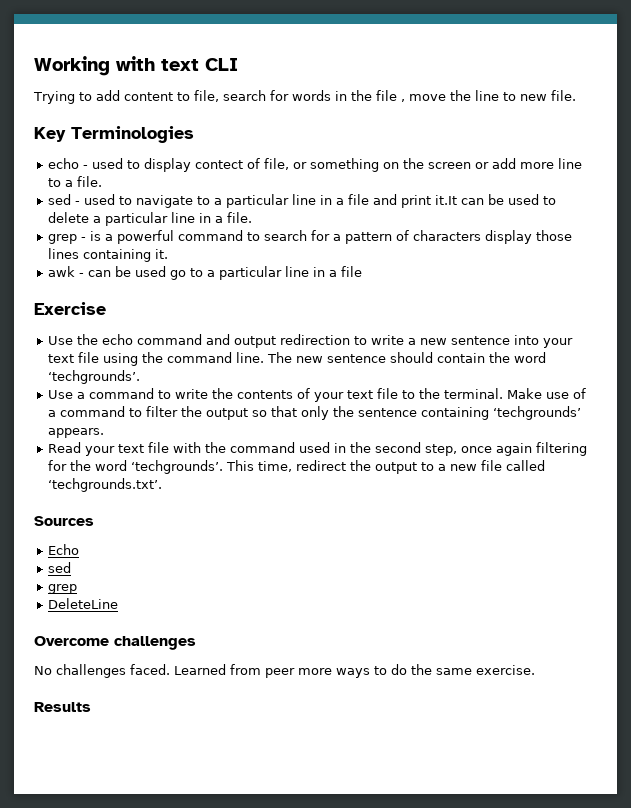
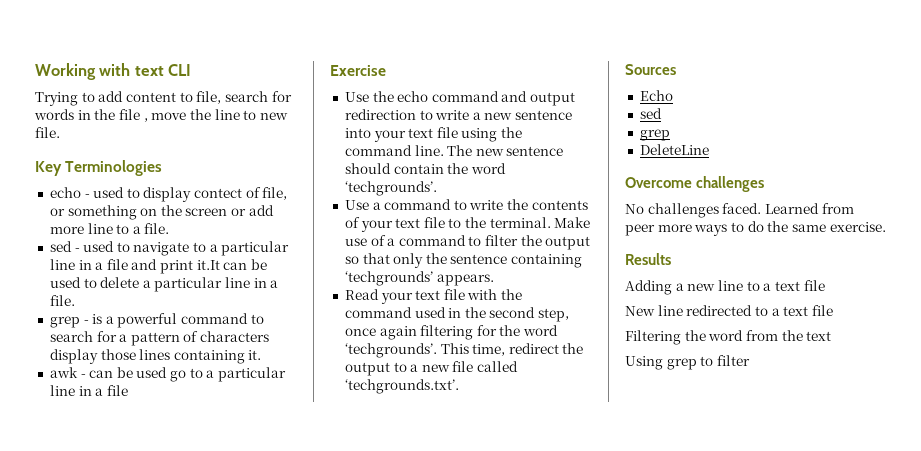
(91, 707) none -> [625,280,825,295] [625,305,833,316] [625,330,832,345] [625,355,750,370] // Adding a new line to a text file // New line redirected to a text file // Filtering the word from the text // Using grep to filter

